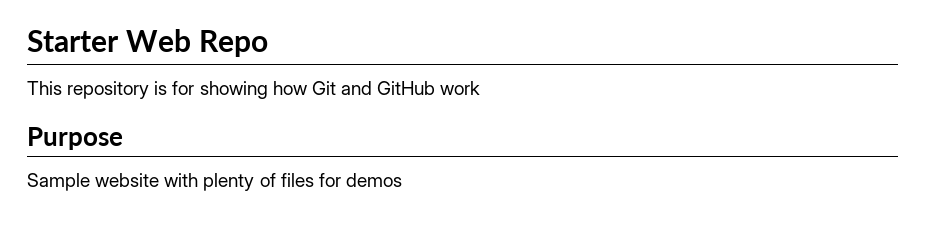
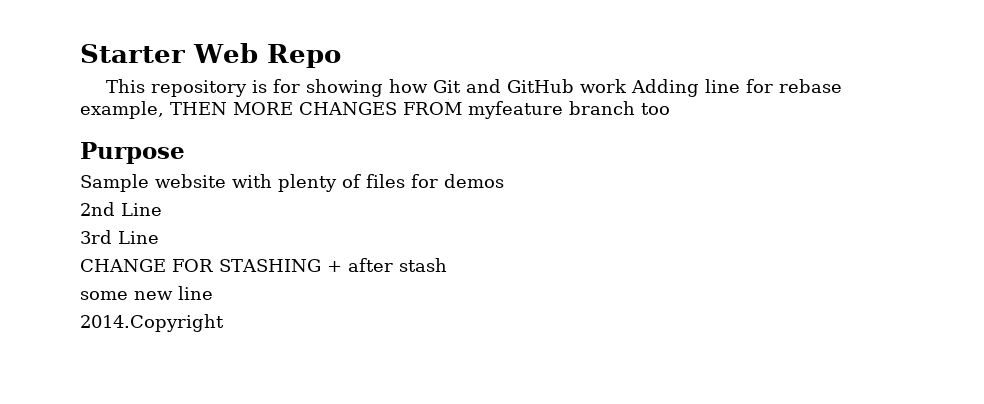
(481, 88) none -> [631,79,843,97] [80,101,670,119] Adding line for rebase example, THEN MORE CHANGES FROM myfeature branch too
(402, 180) none -> [80,202,162,216] [80,230,159,244] [80,258,447,272] [80,286,213,300] [80,314,224,332] // 2nd Line // 3rd Line // CHANGE FOR STASHING + after stash // some new line // 2014.Copyright

